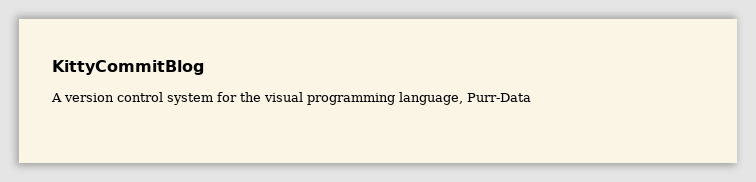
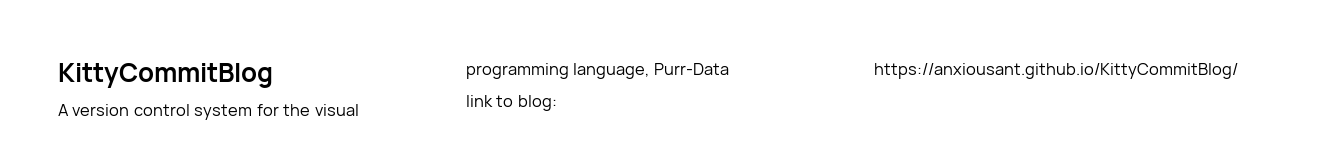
(531, 97) none -> [466,95,557,111] [874,63,1238,79] // link to blog: https://anxiousant.github.io/KittyCommitBlog/

